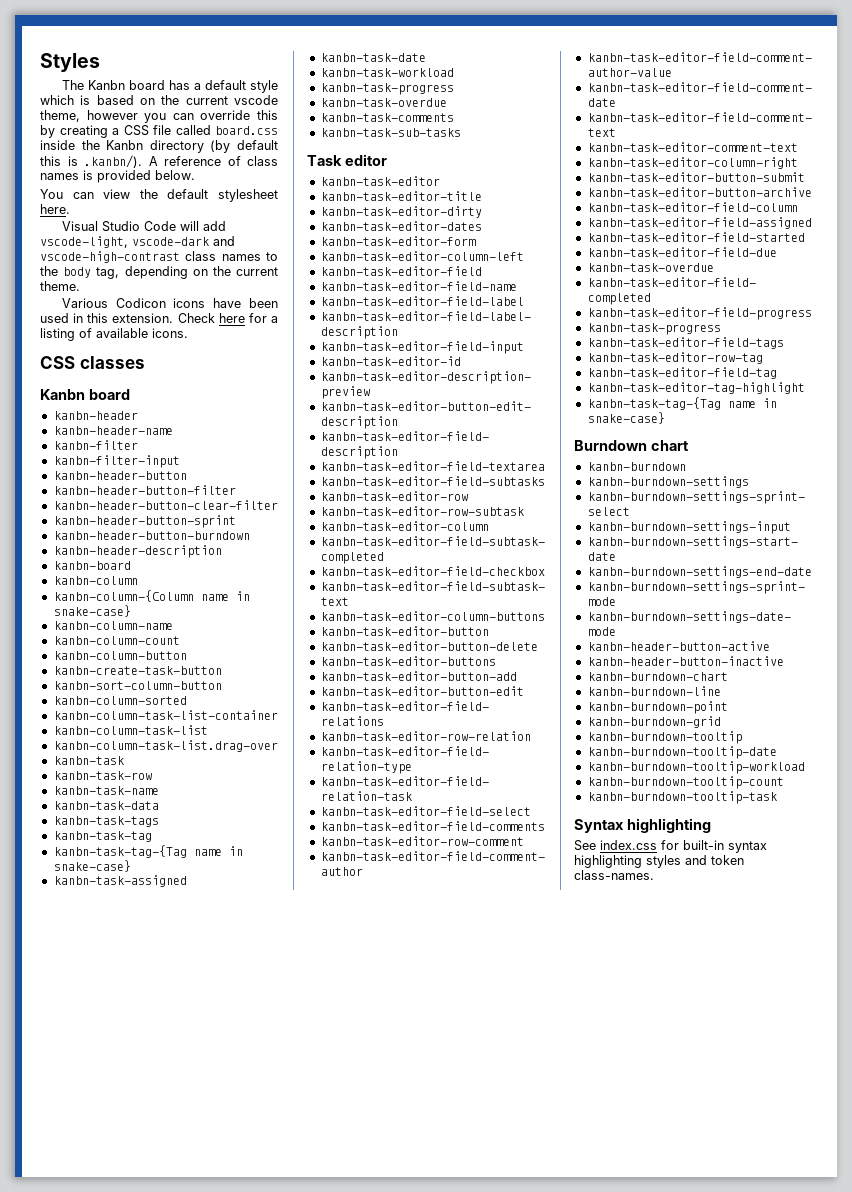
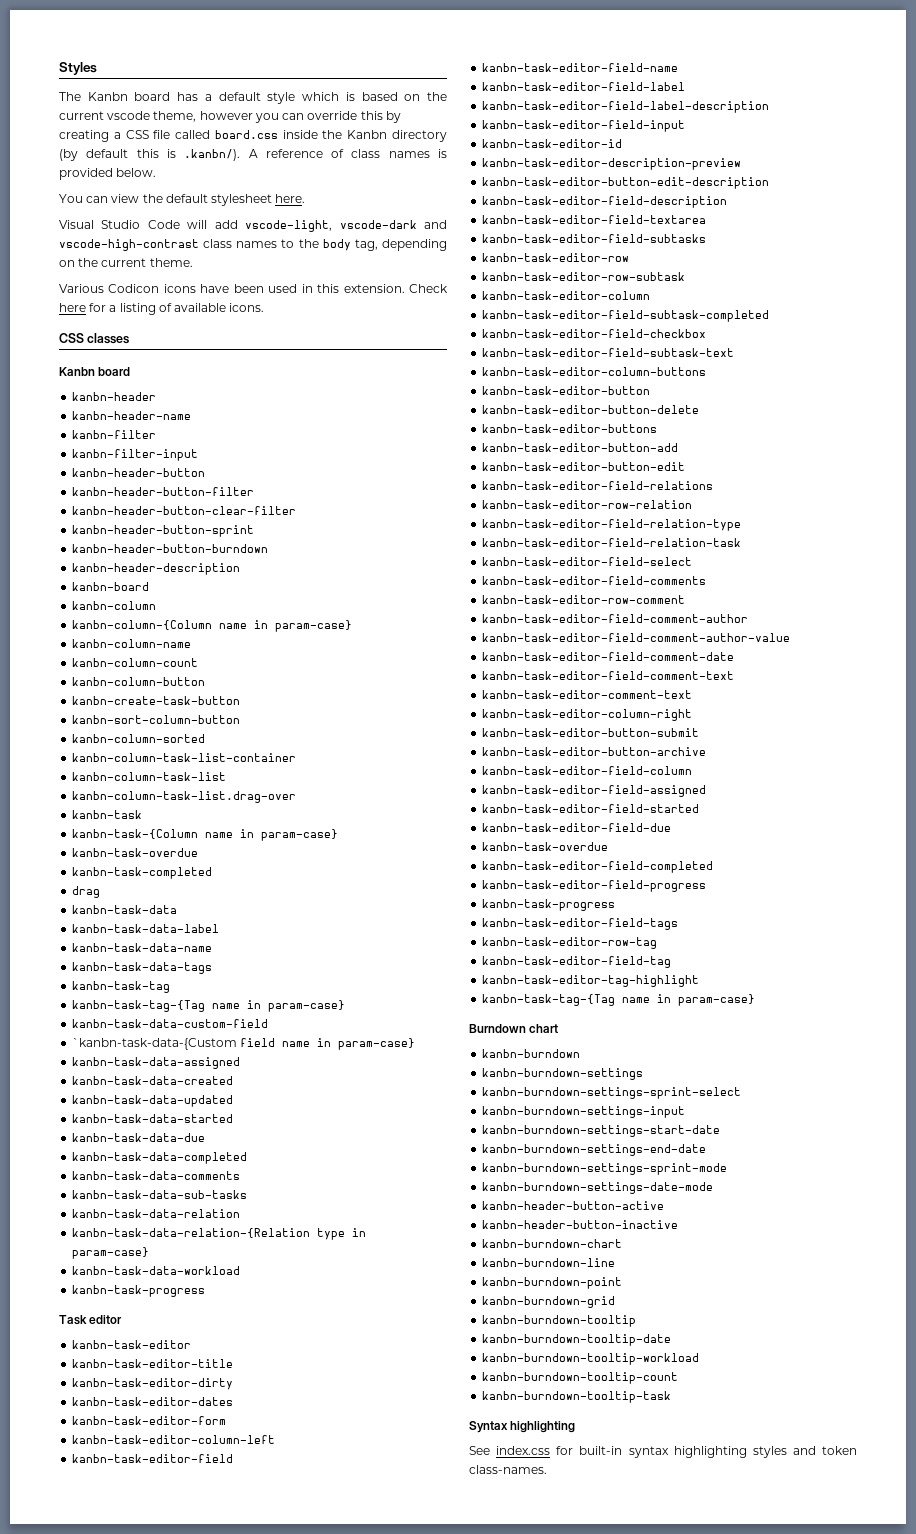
[53,605,131,617] snake-case} -> [275,620,353,632] param-case}
[53,771,152,780] [53,786,159,795] [53,801,159,810] [53,816,159,827] [53,831,152,842] [53,845,243,858] [53,860,131,872] [53,875,187,887] [320,53,426,62] [320,68,454,77] [320,83,454,95] [320,98,447,107] [320,113,454,122] [320,128,461,137] kanbn-task-row // kanbn-task-name // kanbn-task-data // kanbn-task-tags // kanbn-task-tag // kanbn-task-tag-{Tag name in snake-case} // kanbn-task-assigned // kanbn-task-date // kanbn-task-workload // kanbn-task-progress // kanbn-task-overdue // kanbn-task-comments // kanbn-task-sub-tasks -> [72,829,339,841] [72,848,199,857] [72,867,213,879] [72,886,101,898] [72,905,178,914] [72,924,220,933] [72,943,213,952] [72,962,213,974] [72,981,171,993] [72,1000,346,1012] [72,1019,269,1028] [72,1038,416,1050] [72,1057,241,1069] [72,1076,234,1085] [72,1095,234,1107] [72,1114,234,1123] [72,1133,206,1142] [72,1152,248,1164] [72,1171,241,1180] [72,1190,248,1199] [72,1209,241,1218] [72,1228,367,1240] [72,1247,150,1259] [72,1266,241,1275] [72,1285,206,1297] kanbn-task-{Column name in param-case} // kanbn-task-overdue // kanbn-task-completed // drag // kanbn-task-data // kanbn-task-data-label // kanbn-task-data-name // kanbn-task-data-tags // kanbn-task-tag // kanbn-task-tag-{Tag name in param-case} // kanbn-task-data-custom-field // `kanbn-task-data-{Custom field name in param-case} // kanbn-task-data-assigned // kanbn-task-data-created // kanbn-task-data-updated // kanbn-task-data-started // kanbn-task-data-due // kanbn-task-data-completed // kanbn-task-data-comments // kanbn-task-data-sub-tasks // kanbn-task-data-relation // kanbn-task-data-relation-{Relation type in param-case} // kanbn-task-data-workload // kanbn-task-progress
[587,412,665,424] snake-case} -> [678,994,756,1006] param-case}

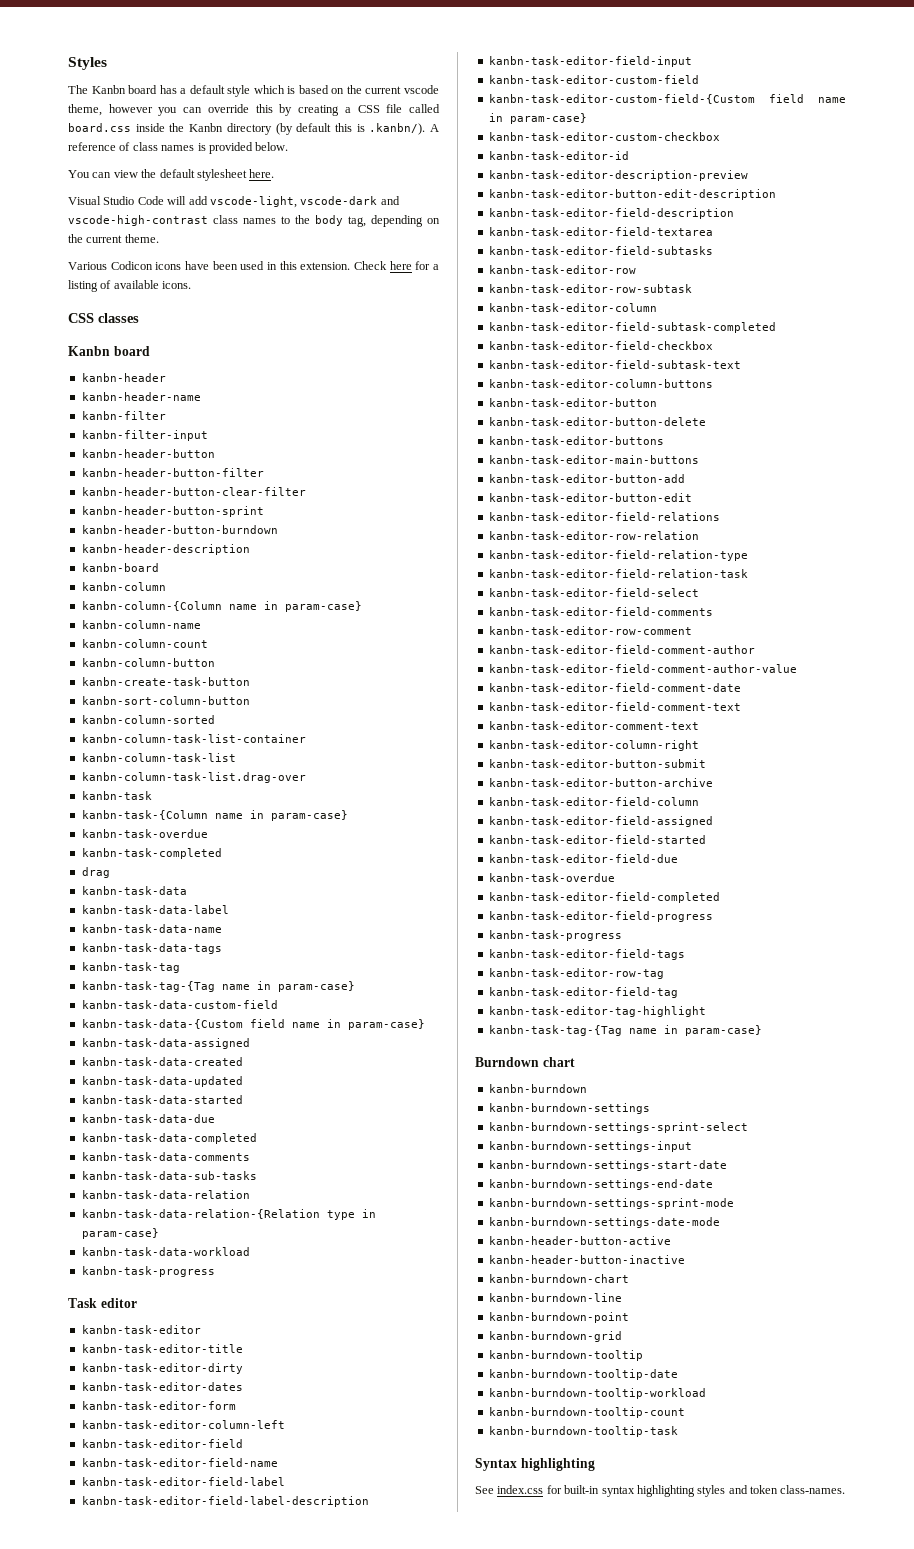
[72,1038,238,1050] `kanbn-task-data-{Custom -> [81,1019,243,1029] kanbn-task-data-{Custom
(686, 126) none -> [488,75,699,84] [488,94,846,104] [488,113,587,124] [488,132,720,141] // kanbn-task-editor-custom-field // kanbn-task-editor-custom-field-{Custom field name in param-case} // kanbn-task-editor-custom-checkbox
(658, 428) none -> [488,455,699,464] // kanbn-task-editor-main-buttons

